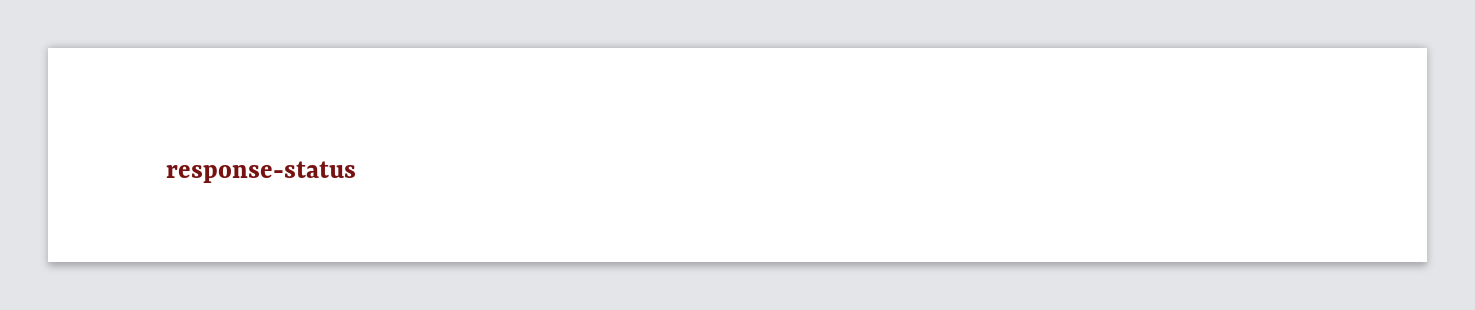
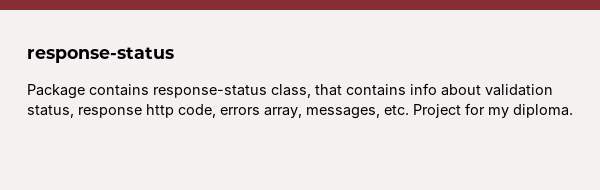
[166,161,356,183] response-status -> [27,47,174,63] [27,83,553,99] [27,103,573,119] response-status // Package contains response-status class, that contains info about validation status, response http code, errors array, messages, etc. Project for my diploma.

